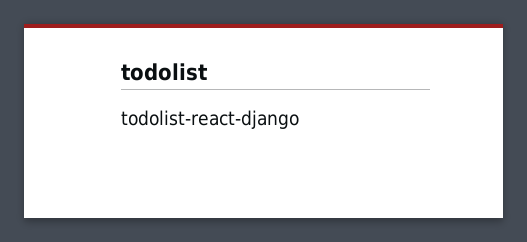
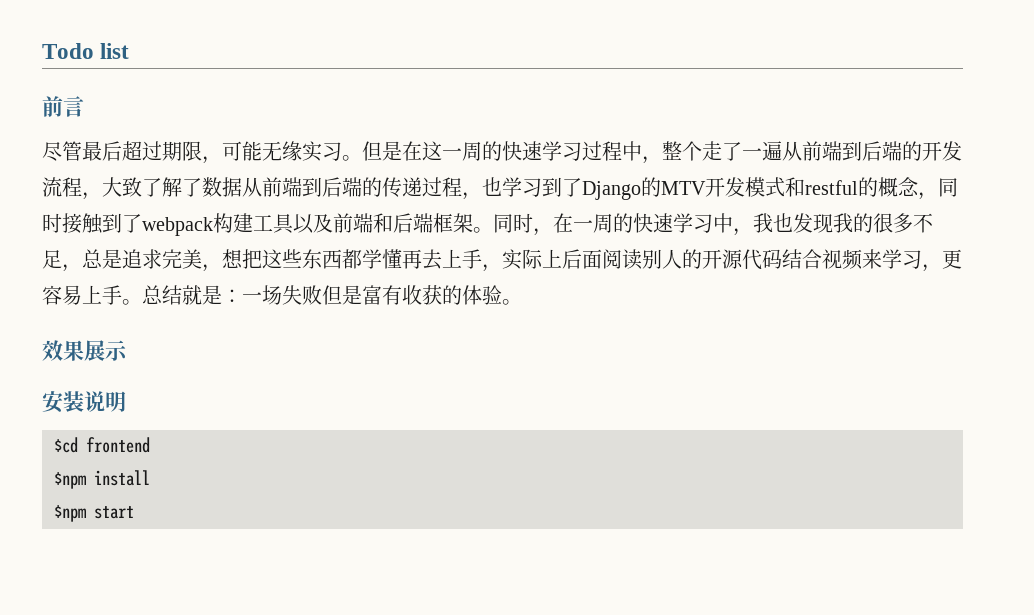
[121,63,208,81] [121,110,299,129] todolist // todolist-react-django -> [42,43,130,59] [42,96,84,117] [42,141,962,164] [42,177,958,200] [42,213,933,236] [42,249,962,272] [42,285,522,305] [42,340,128,361] [42,391,126,413] [54,437,150,453] [54,470,150,489] [54,505,134,522] Todo list // 前言 // 尽管最后超过期限，可能无缘实习。但是在这一周的快速学习过程中，整个走了一遍从前端到后端的开发流程，大致了解了数据从前端到后端的传递过程，也学习到了Django的MTV开发模式和restful的概念，同时接触到了webpack构建工具以及前端和后端框架。同时，在一周的快速学习中，我也发现我的很多不足，总是追求完美，想把这些东西都学懂再去上手，实际上后面阅读别人的开源代码结合视频来学习，更容易上手。总结就是：一场失败但是富有收获的体验。 // 效果展示 // 安装说明 // $cd frontend // $npm install // $npm start

